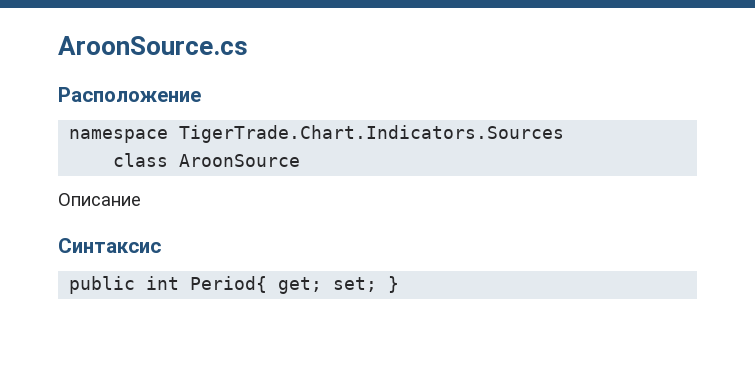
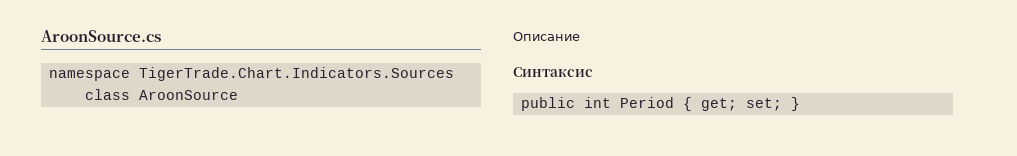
[58,87,201,102] // Расположение -> (161, 36) none
[190,276,268,293] Period{ -> [619,97,692,111] Period {

